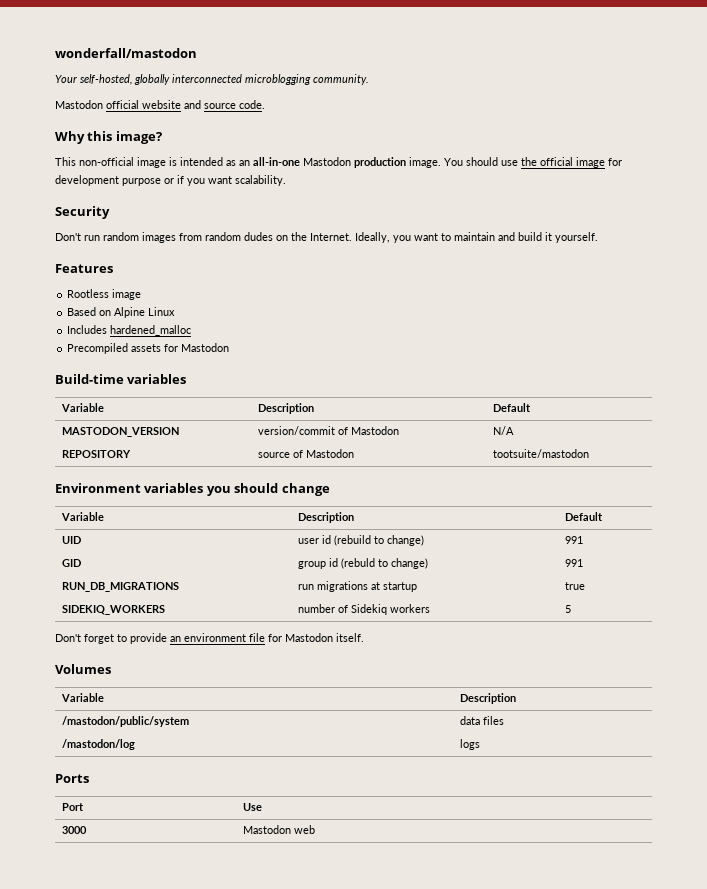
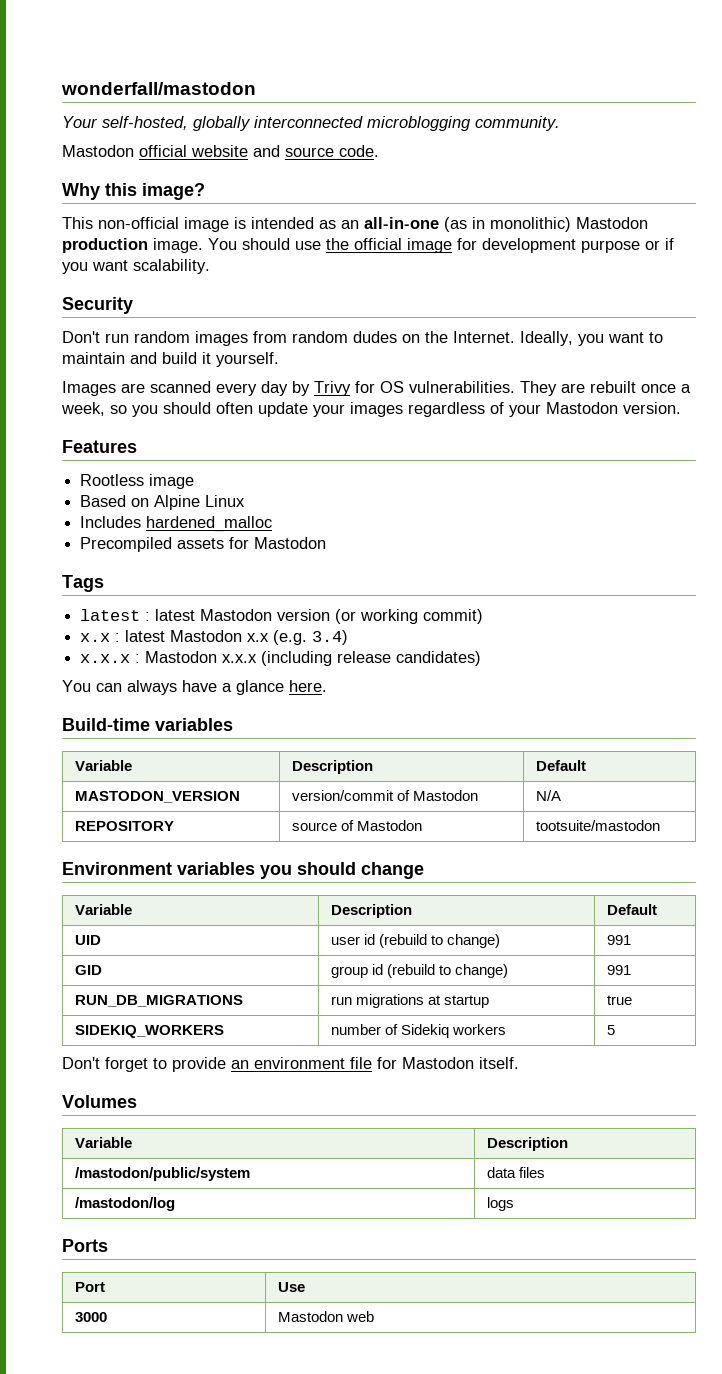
(300, 161) none -> [444,217,571,232] (as in monolithic)
(598, 237) none -> [62,381,691,396] [61,402,681,417] // Images are scanned every day by Trivy for OS vulnerabilities. They are rebuilt once a week, so you should often update your images regardless of your Mastodon version.
(230, 347) none -> [62,575,104,592] [80,609,484,624] [80,630,349,645] [80,651,482,666] [62,680,327,695] // Tags // latest : latest Mastodon version (or working commit) // x.x : latest Mastodon x.x (e.g. 3.4) // x.x.x : Mastodon x.x.x (including release candidates) // You can always have a glance here.
[340,558,375,569] (rebuld -> [386,964,435,978] (rebuild

